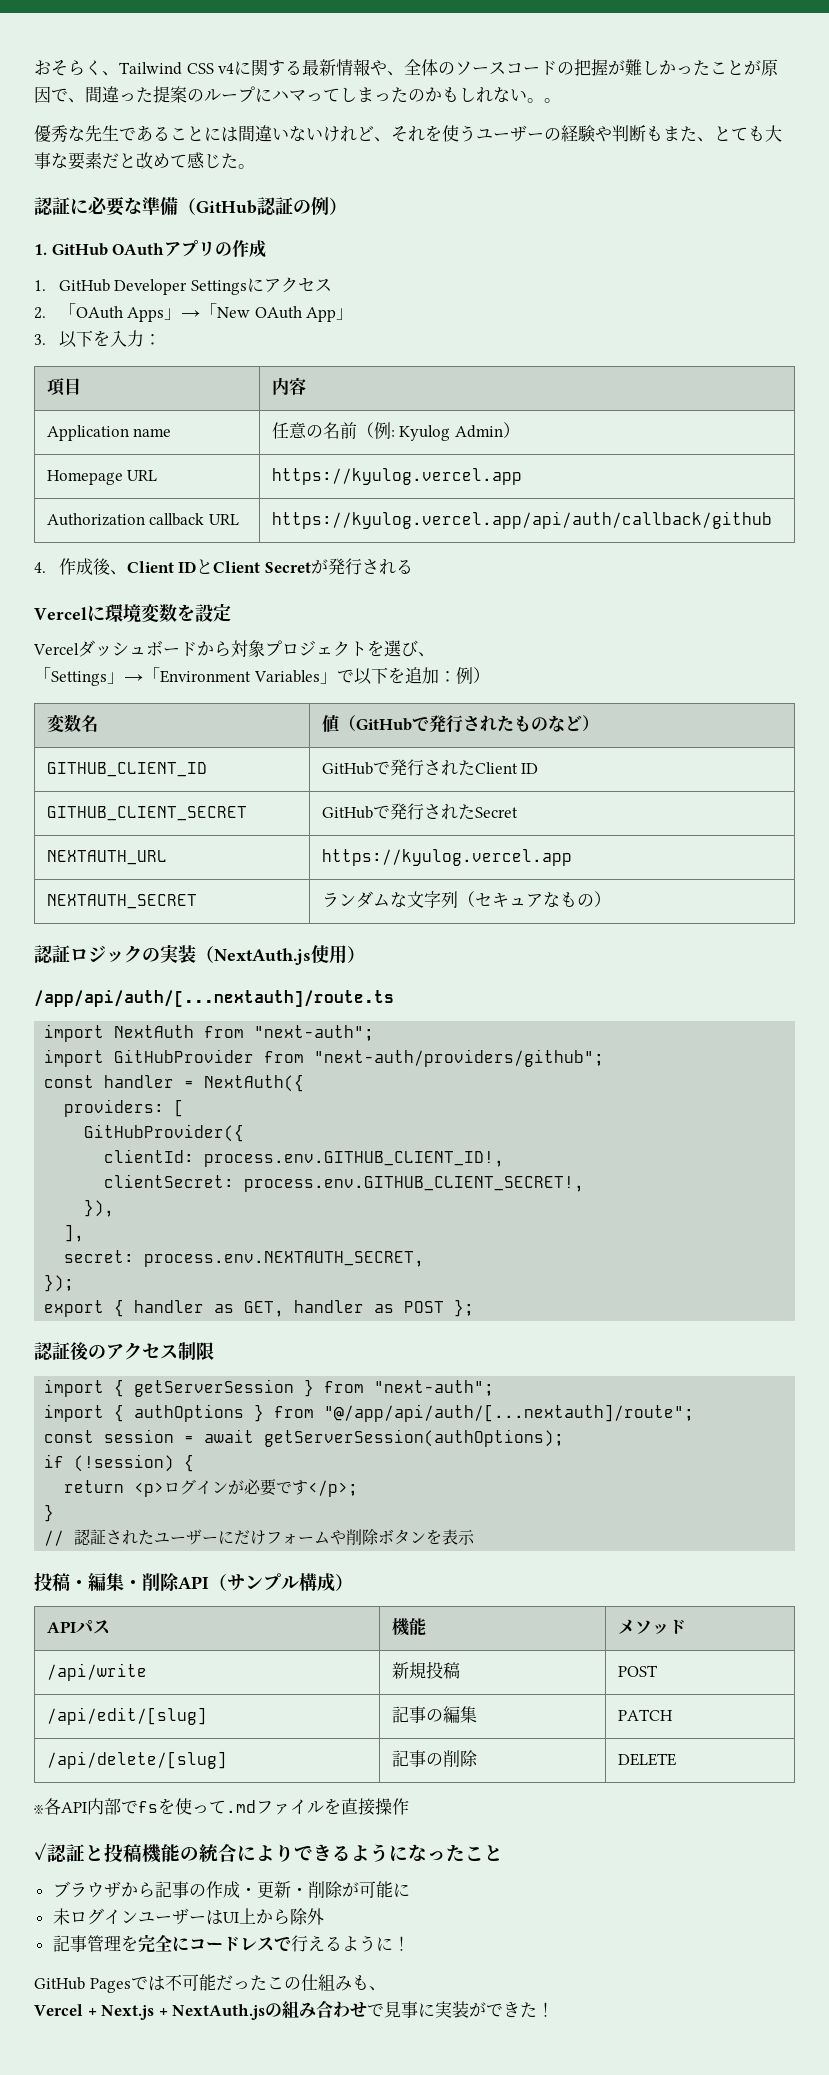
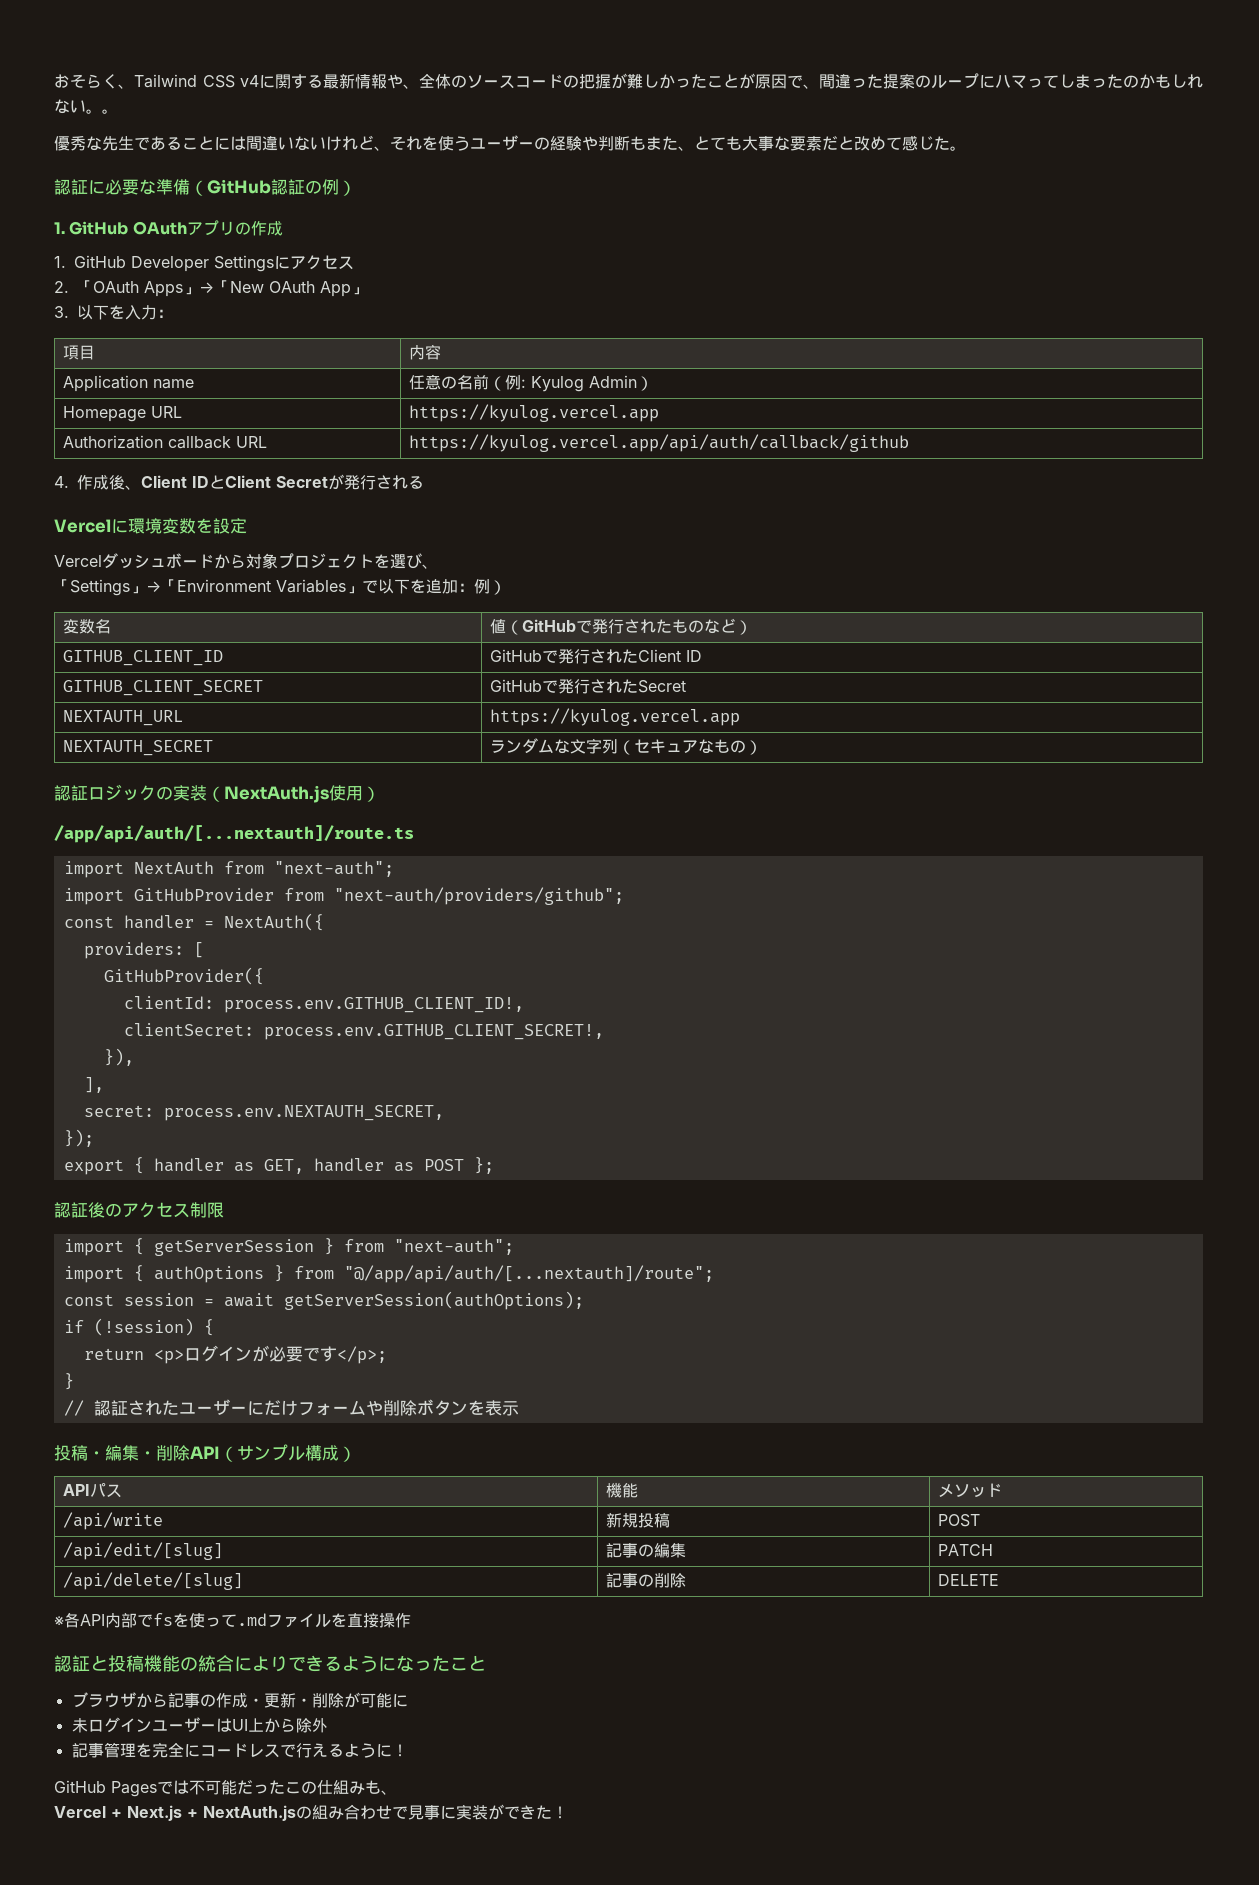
[34,1843,47,1860] ✓ -> (411, 1620) none

